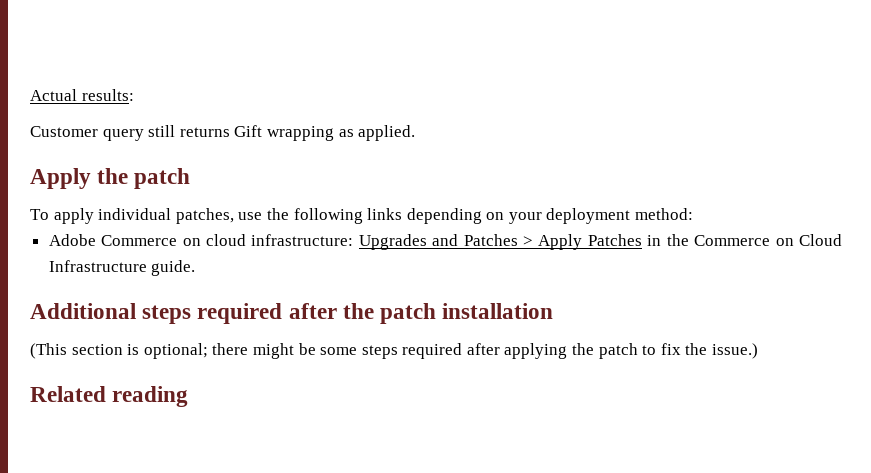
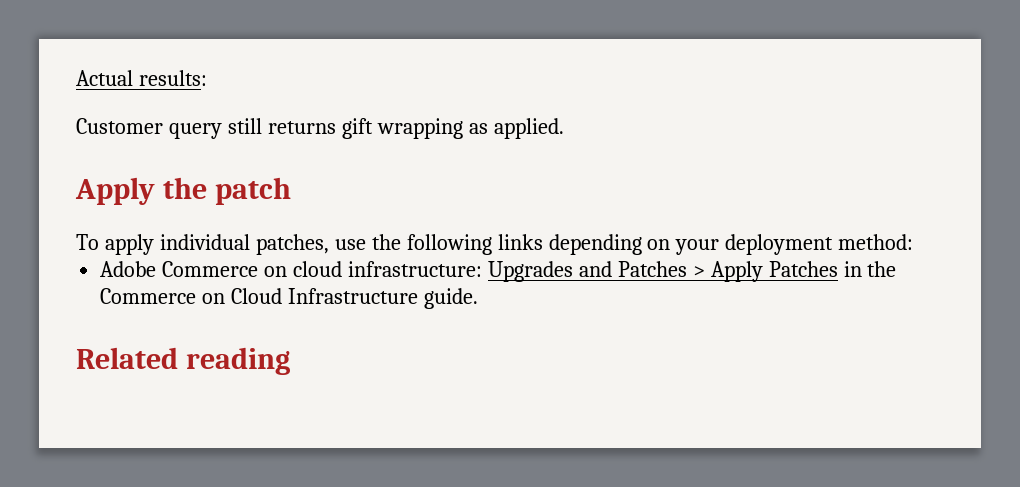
[234,125,263,137] Gift -> [341,118,373,139] gift
[30,303,554,324] [30,343,759,359] // Additional steps required after the patch installation // (This section is optional; there might be some steps required after applying the patch to fix the issue.) -> (478, 298) none

